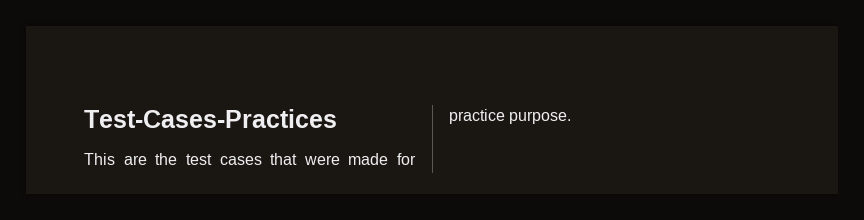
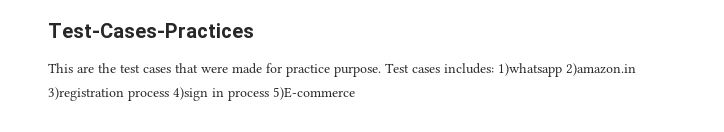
(572, 117) none -> [385,63,636,77] [48,87,355,101] Test cases includes: 1)whatsapp 2)amazon.in 3)registration process 4)sign in process 5)E-commerce

